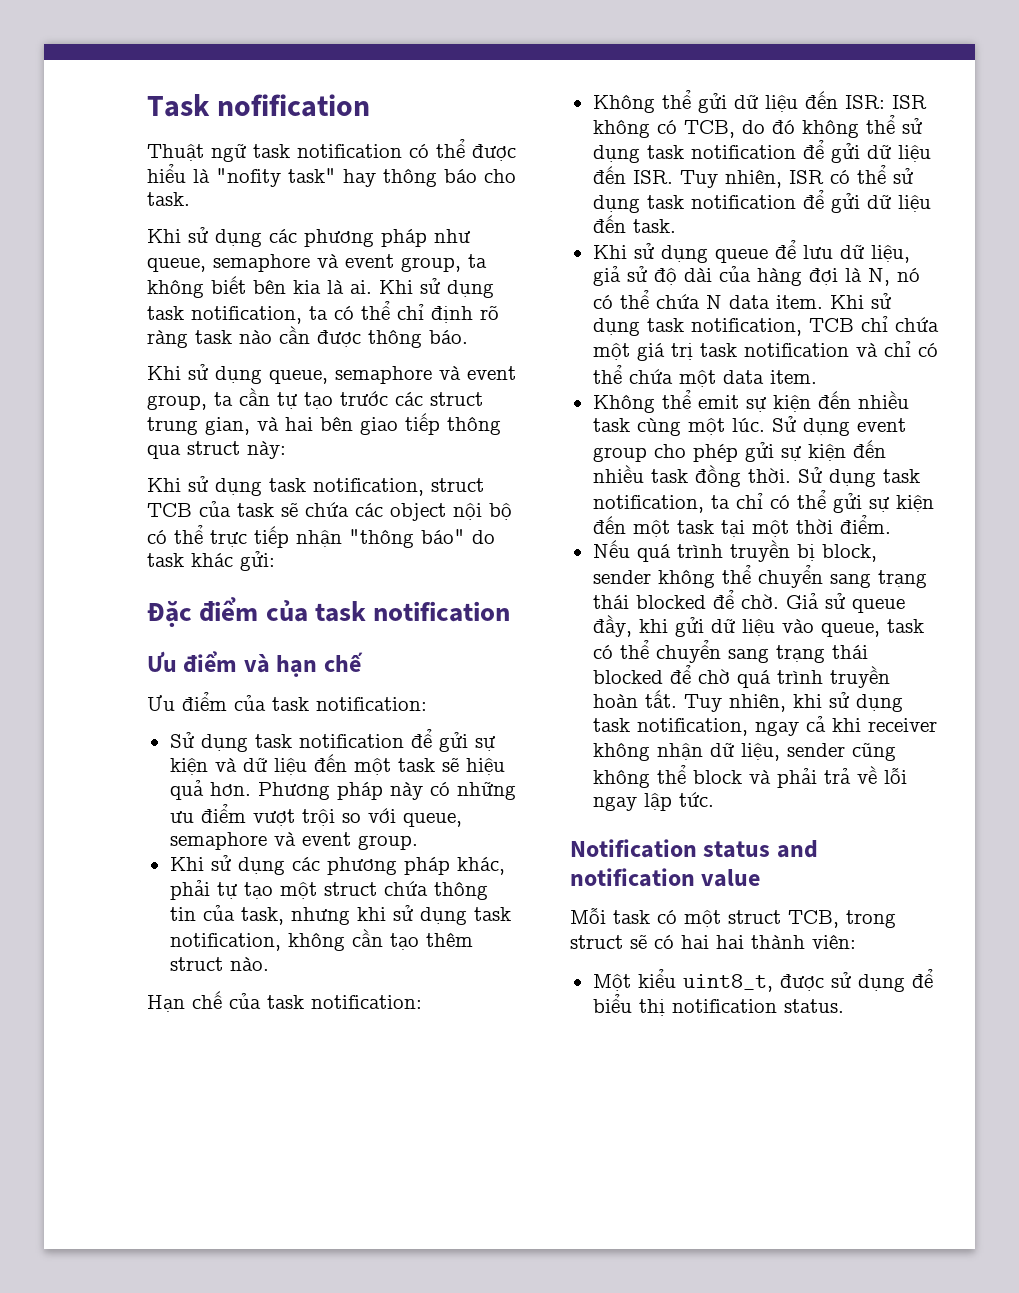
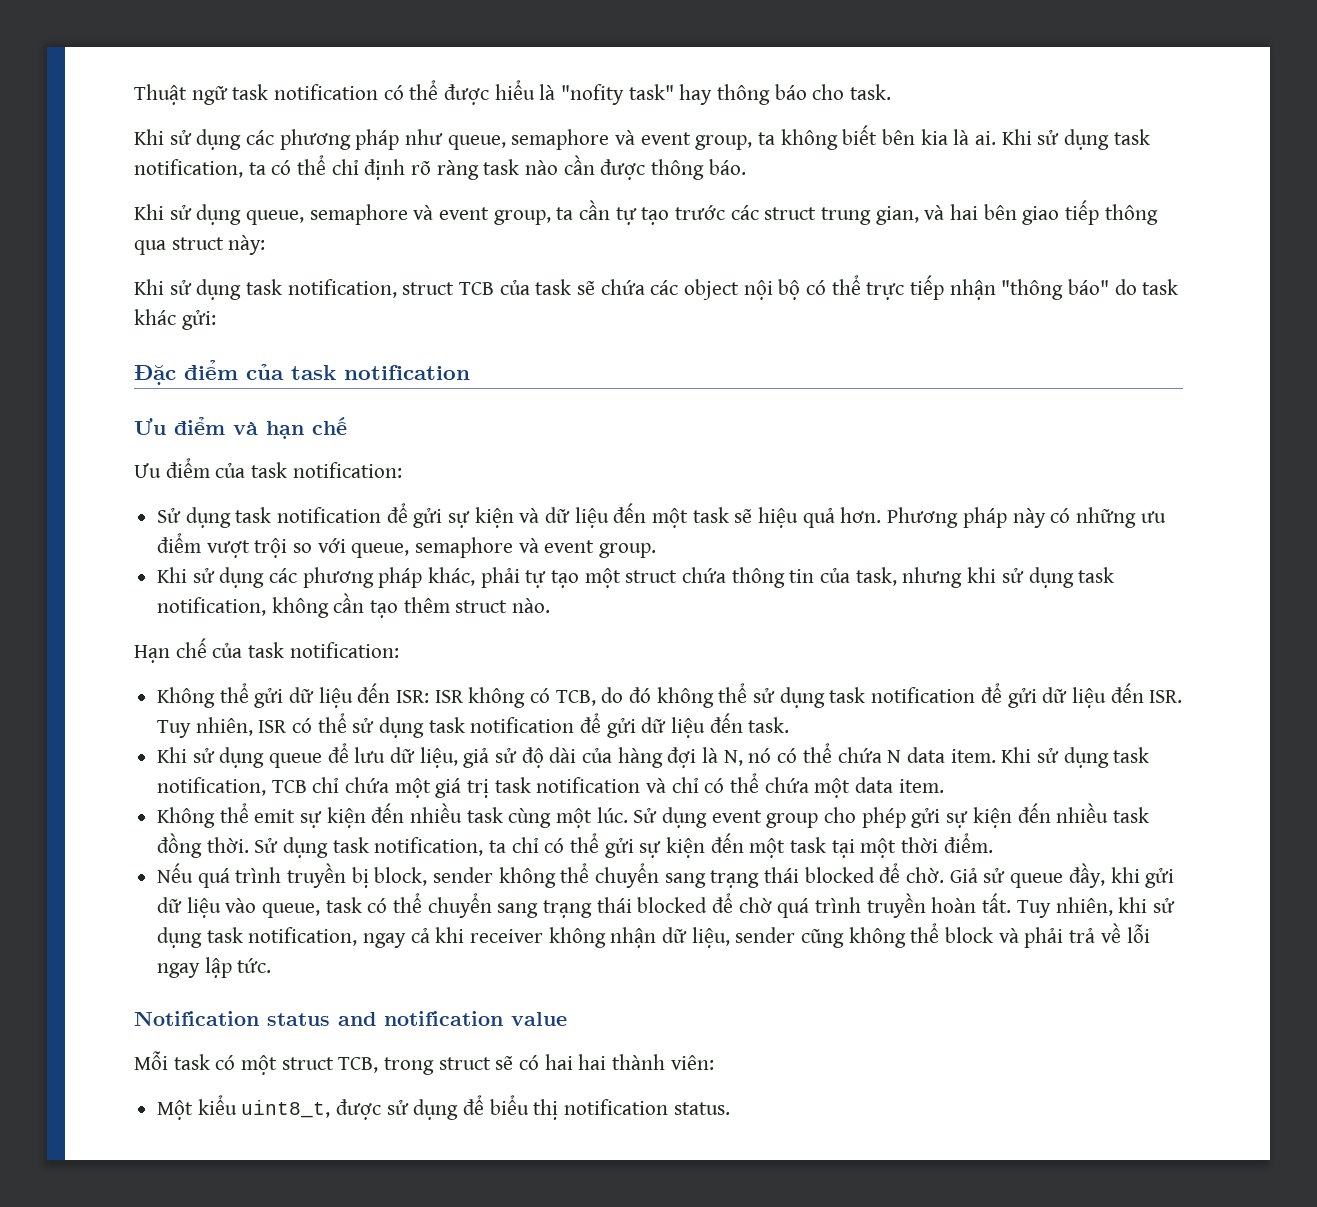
[147,94,371,117] Task nofification // -> (134, 94) none

